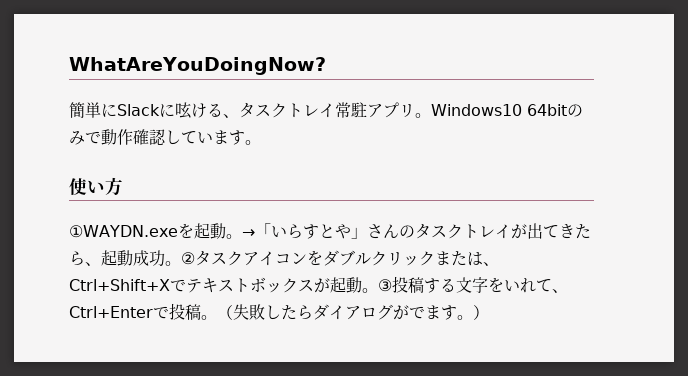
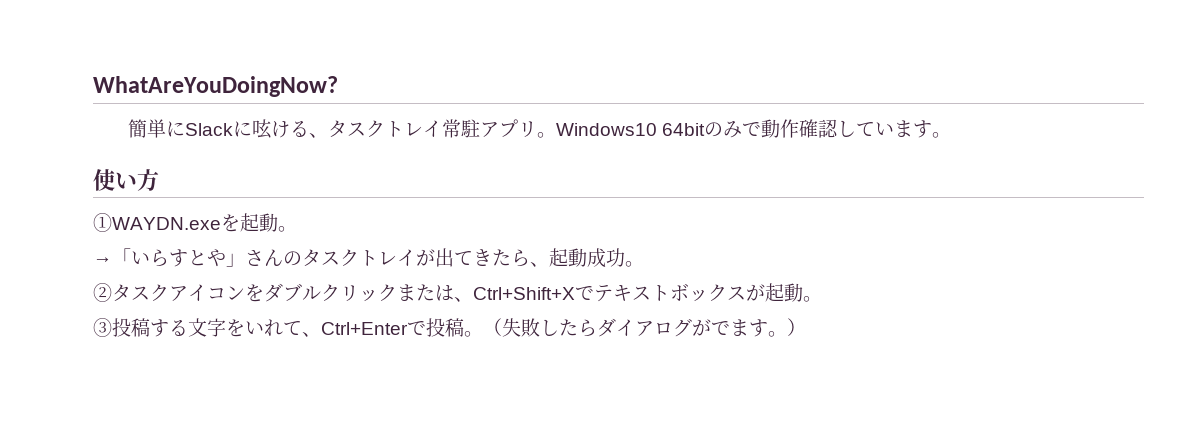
(242, 236) none -> (297, 229) //
(181, 263) none -> (644, 264) //
(378, 290) none -> (822, 299) //

